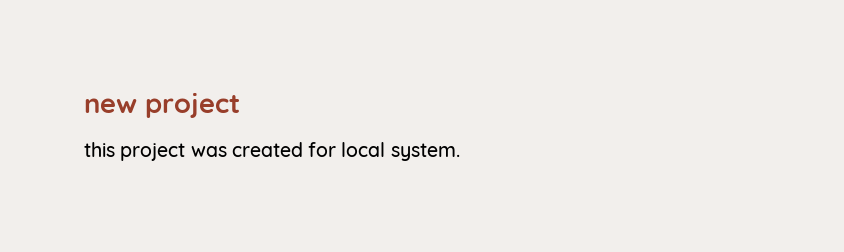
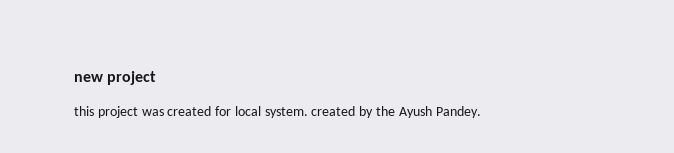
(460, 152) none -> [311,106,481,118] created by the Ayush Pandey.

